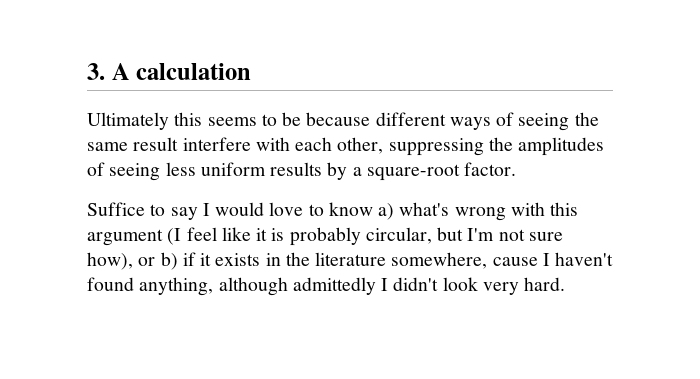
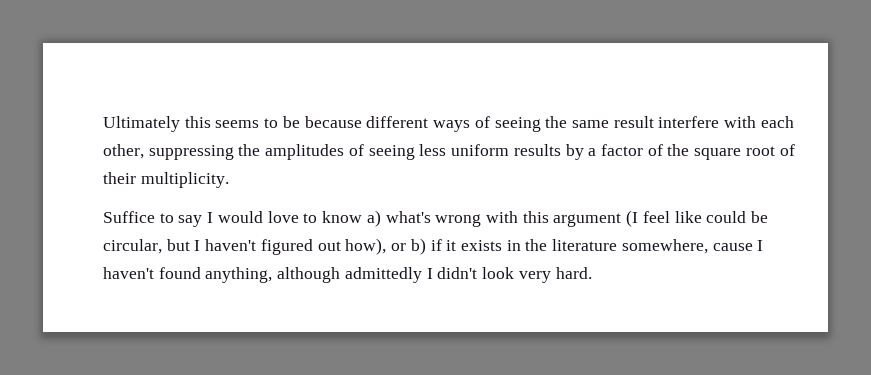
[87,63,252,80] 3. A calculation // -> (103, 124) none
[366,162,517,181] square-root factor. -> [600,144,795,160] [103,172,229,188] factor of the square root of their multiplicity.
[256,227,563,246] it is probably circular, but I'm not sure -> [706,211,769,223] [103,239,341,255] could be circular, but I haven't figured out

